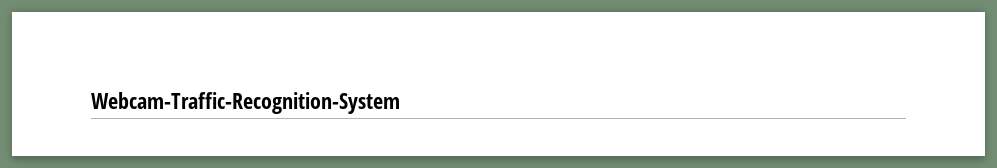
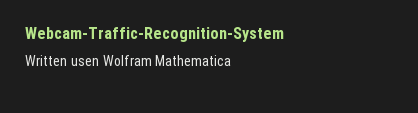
(400, 103) none -> [25,55,232,66] // Written usen Wolfram Mathematica

